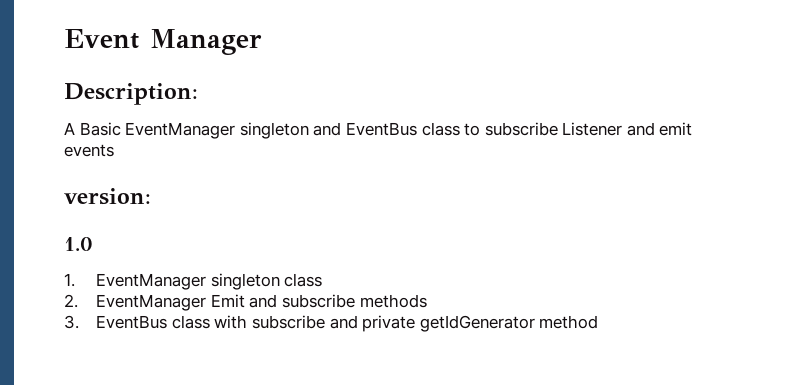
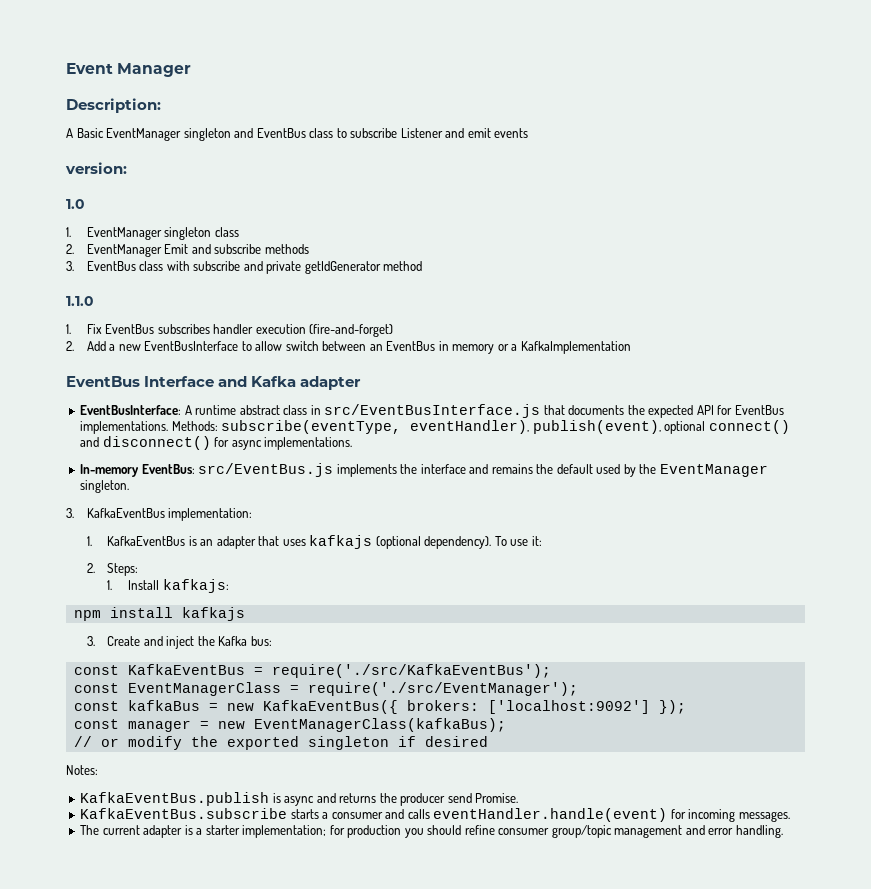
(599, 322) none -> [66,296,94,306] [66,324,394,337] [66,341,631,354] [66,376,362,390] [80,404,784,418] [80,420,790,434] [80,436,353,450] [80,463,768,477] [80,480,130,493] [66,508,253,521] [86,535,542,549] [86,563,139,576] [107,579,229,593] [73,607,245,621] [86,636,272,649] [73,664,551,678] [73,682,578,696] [73,700,686,714] [73,718,506,732] [73,736,488,750] [66,765,98,775] [80,792,519,806] [80,808,790,822] [80,825,783,838] // 1.1.0 // 1. Fix EventBus subscribes handler execution (fire-and-forget) // 2. Add a new EventBusInterface to allow switch between an EventBus in memory or a KafkaImplementation // EventBus Interface and Kafka adapter // EventBusInterface: A runtime abstract class in src/EventBusInterface.js that documents the expected API for EventBus implementations. Methods: subscribe(eventType, eventHandler), publish(event), optional connect() and disconnect() for async implementations. // In-memory EventBus: src/EventBus.js implements the interface and remains the default used by the EventManager singleton. // 3. KafkaEventBus implementation: // 1. KafkaEventBus is an adapter that uses kafkajs (optional dependency). To use it: // 2. Steps: // 1. Install kafkajs: // npm install kafkajs // 3. Create and inject the Kafka bus: // const KafkaEventBus = require('./src/KafkaEventBus'); // const EventManagerClass = require('./src/EventManager'); // const kafkaBus = new KafkaEventBus({ brokers: ['localhost:9092'] }); // const manager = new EventManagerClass(kafkaBus); // // or modify the exported singleton if desired // Notes: // KafkaEventBus.publish is async and returns the producer send Promise. // KafkaEventBus.subscribe starts a consumer and calls eventHandler.handle(event) for incoming messages. // The current adapter is a starter implementation; for production you should refine consumer group/topic management and error handling.

